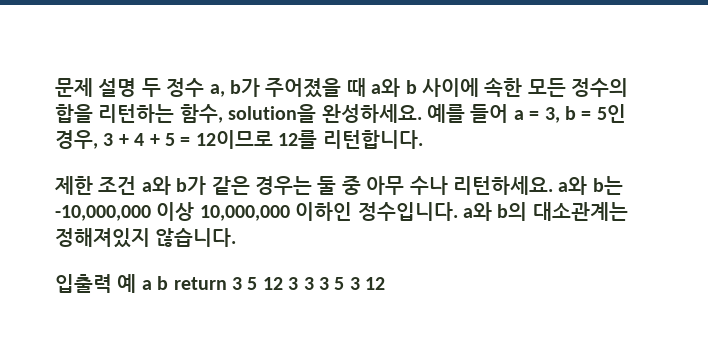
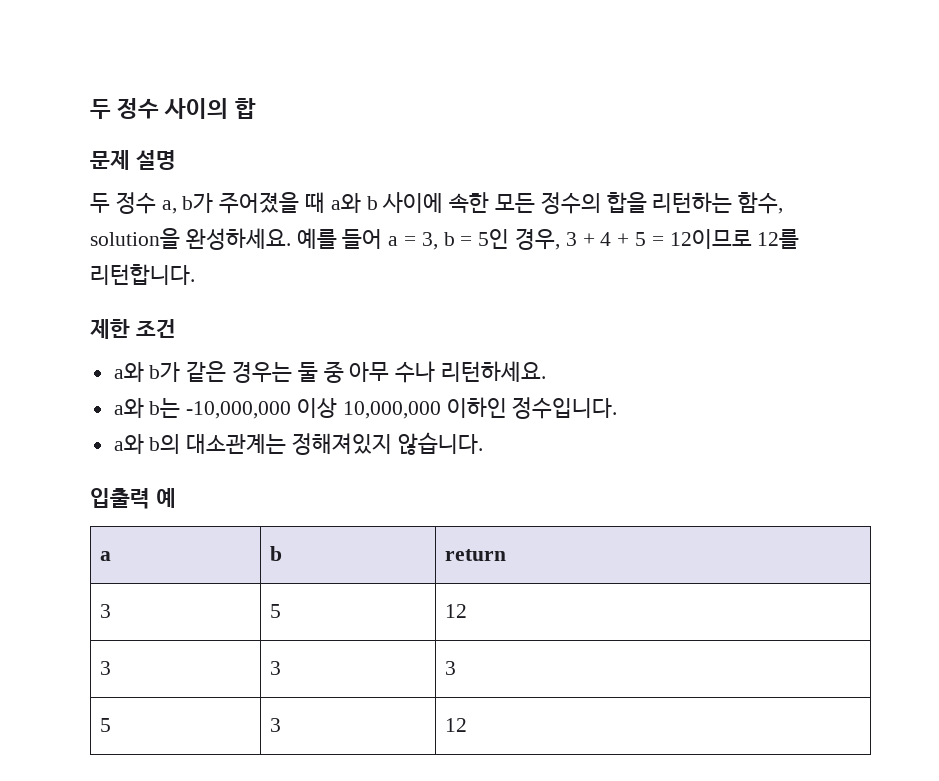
(55, 87) none -> [90,98,256,119] 두 정수 사이의 합 //
(137, 87) none -> (176, 160) //
(137, 185) none -> (176, 328) //
(553, 185) none -> (547, 371) //
(458, 211) none -> (618, 408) //
[141,276,169,290] a b -> [100,551,112,561] [270,546,283,561] // a | b |
[232,277,360,290] 3 5 12 3 3 3 5 3 -> [100,604,112,618] [270,604,282,618] [445,604,468,618] [100,661,112,675] [270,661,282,675] [445,661,457,675] [100,718,112,732] [270,718,282,732] // 3 | 5 | 12 // 3 | 3 | 3 // 5 | 3 |

